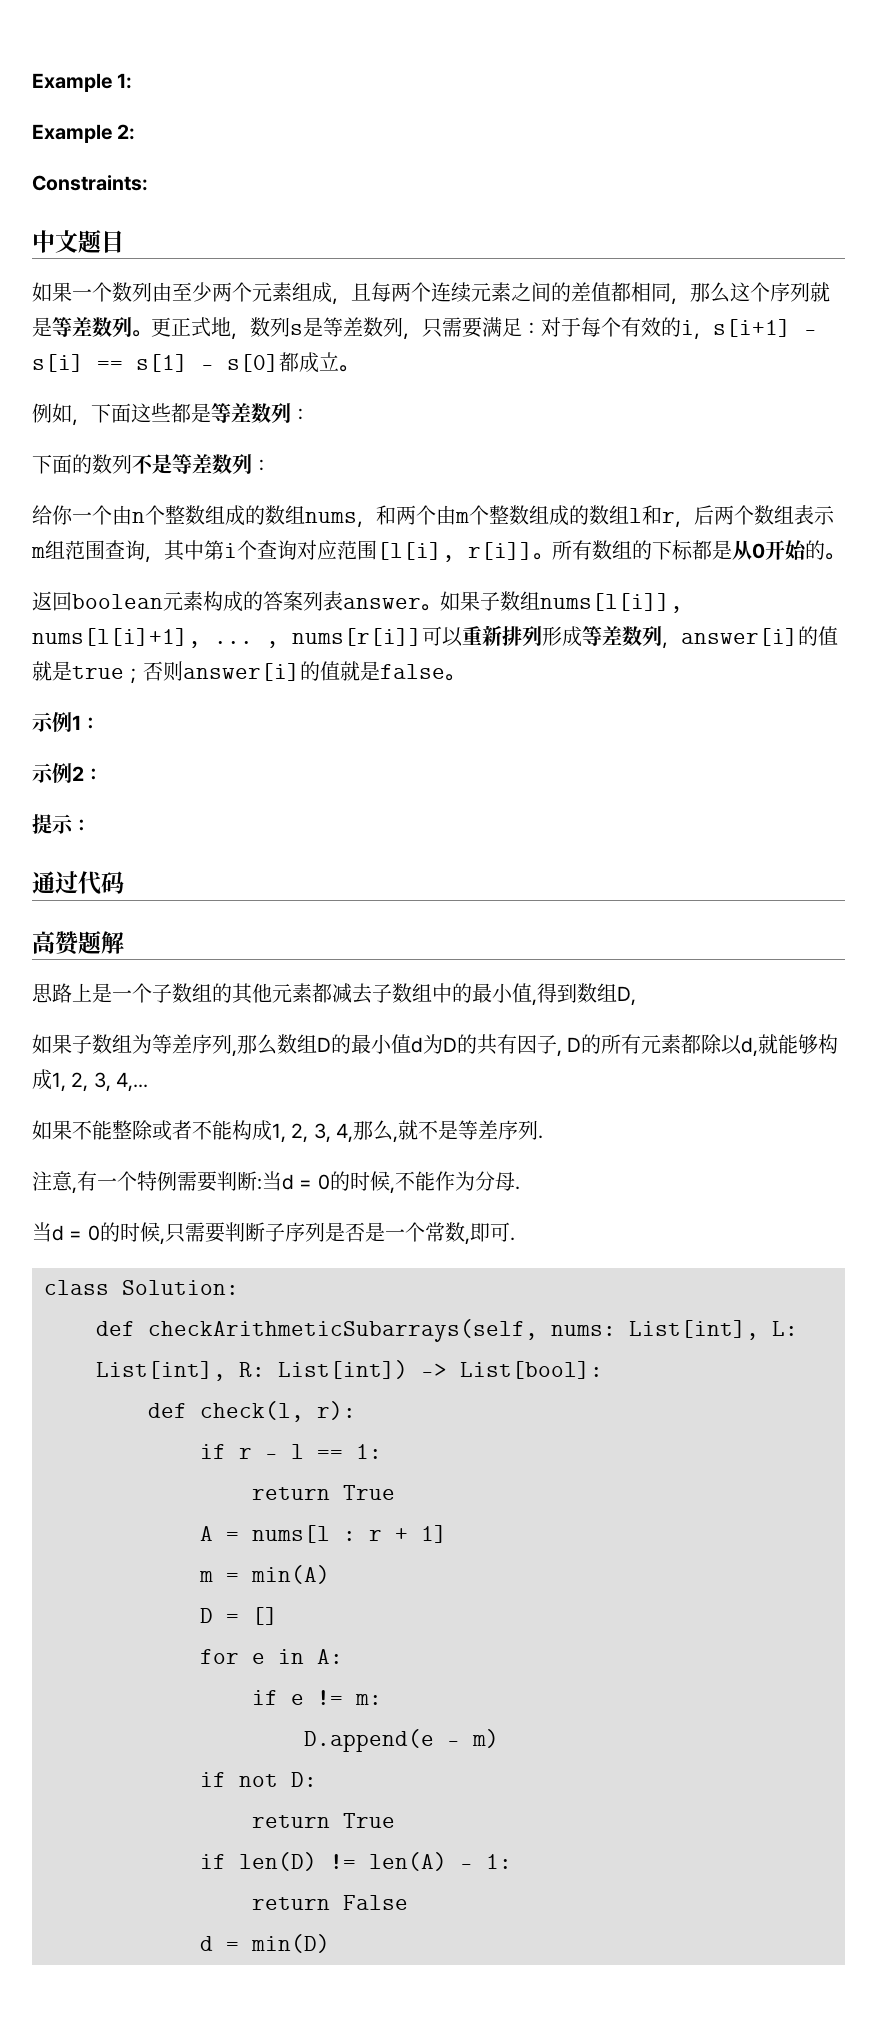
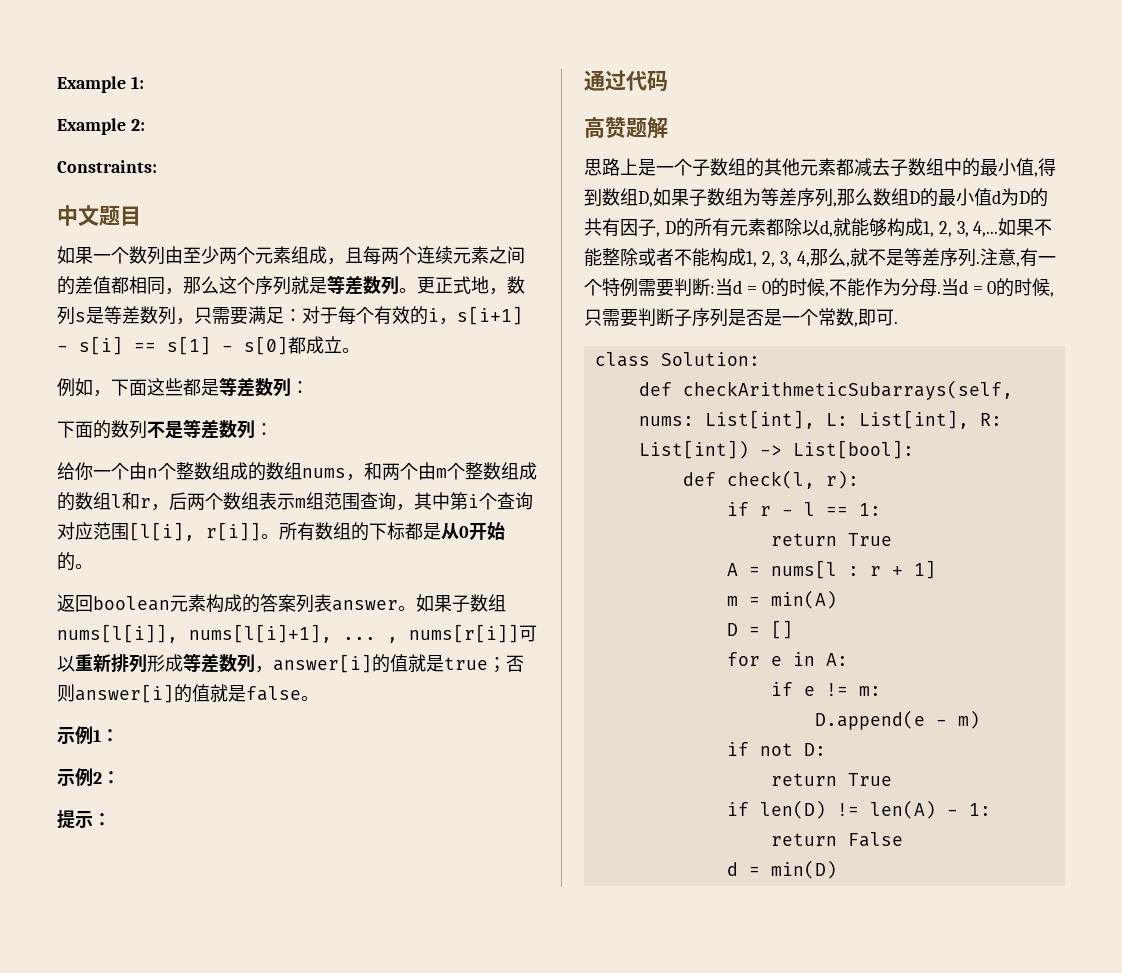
(636, 996) // -> (653, 199) none
(149, 1082) // -> (999, 229) none
(544, 1137) // -> (980, 262) none
(520, 1188) // -> (941, 292) none

